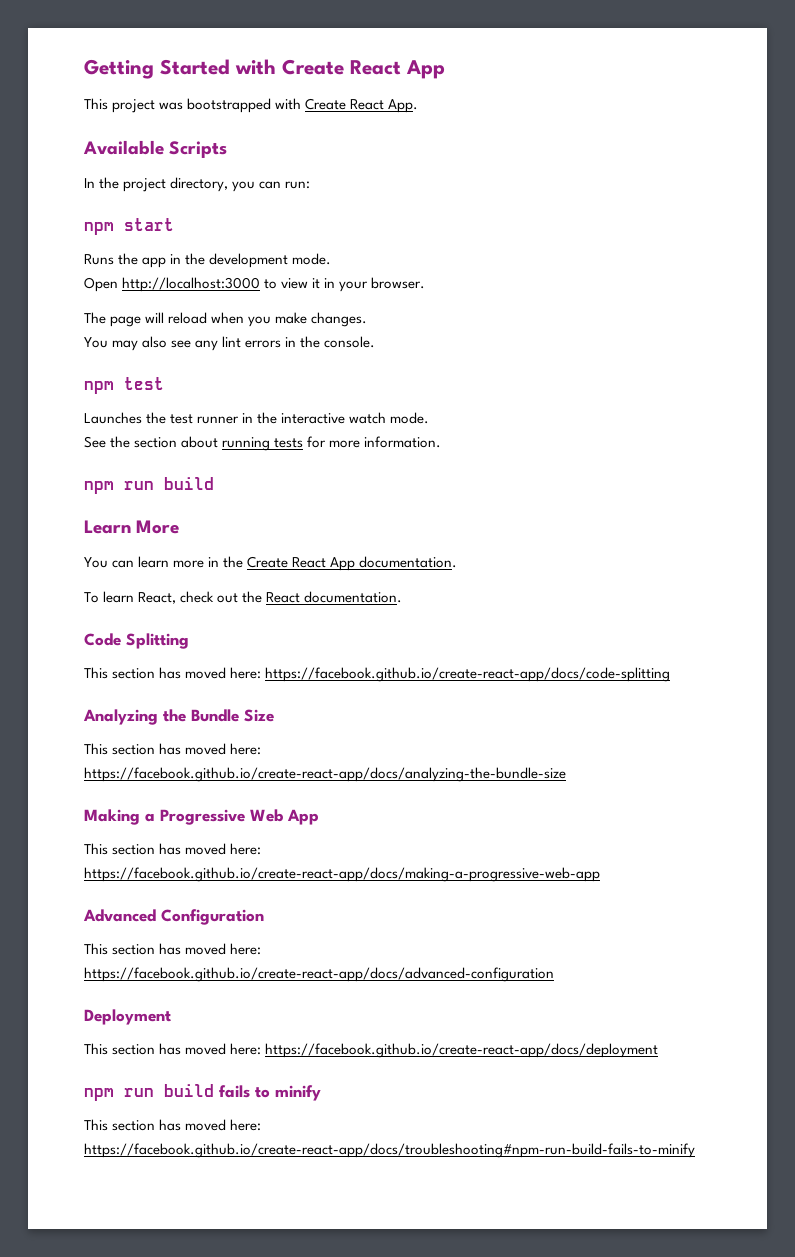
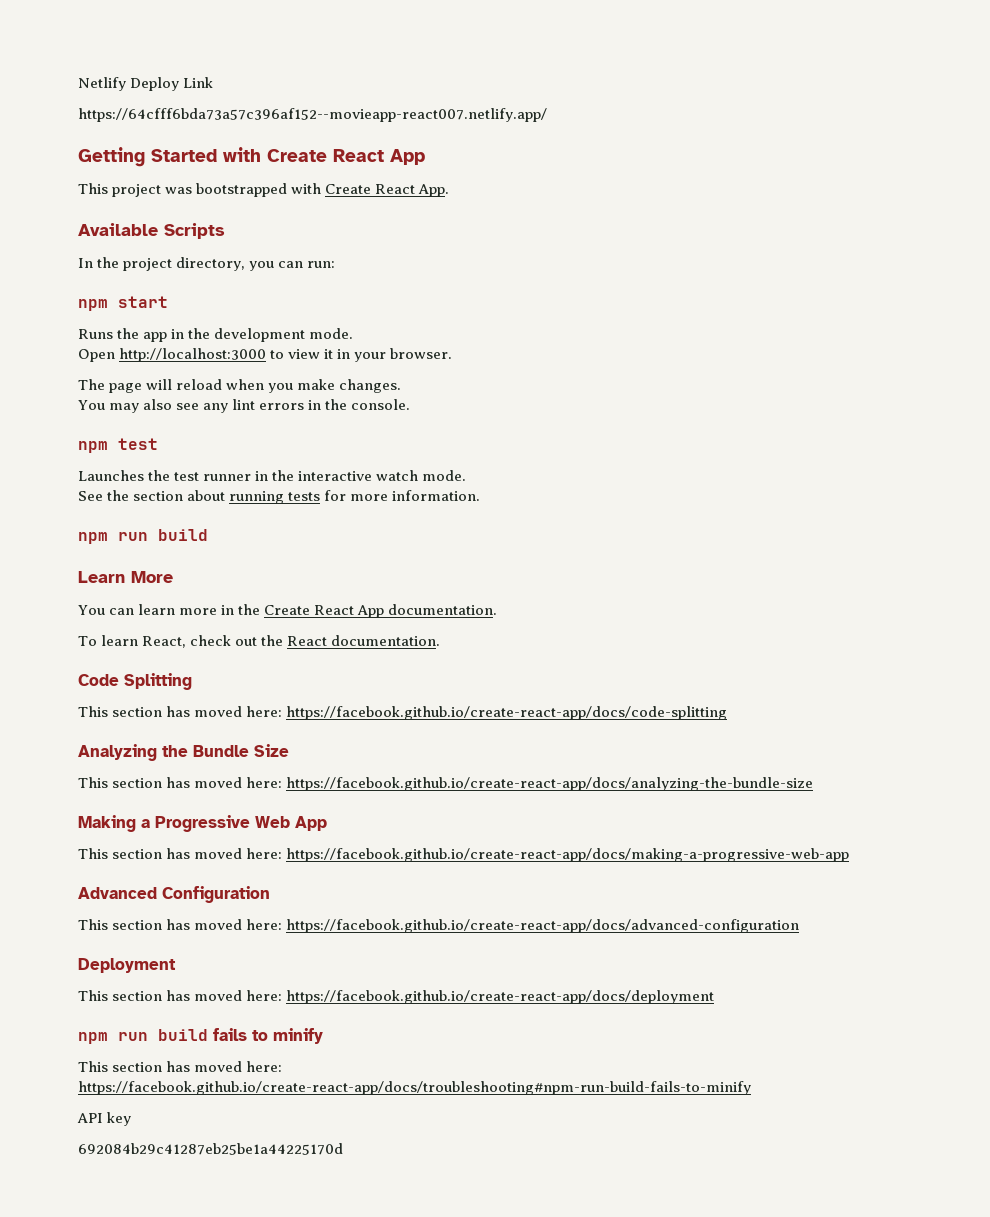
(84, 69) none -> [78,77,214,91] [78,108,547,122] Netlify Deploy Link // https://64cfff6bda73a57c396af152--movieapp-react007.netlify.app/ //
(695, 1150) none -> [77,1112,132,1126] [78,1143,343,1155] // API key // 692084b29c41287eb25be1a44225170d

